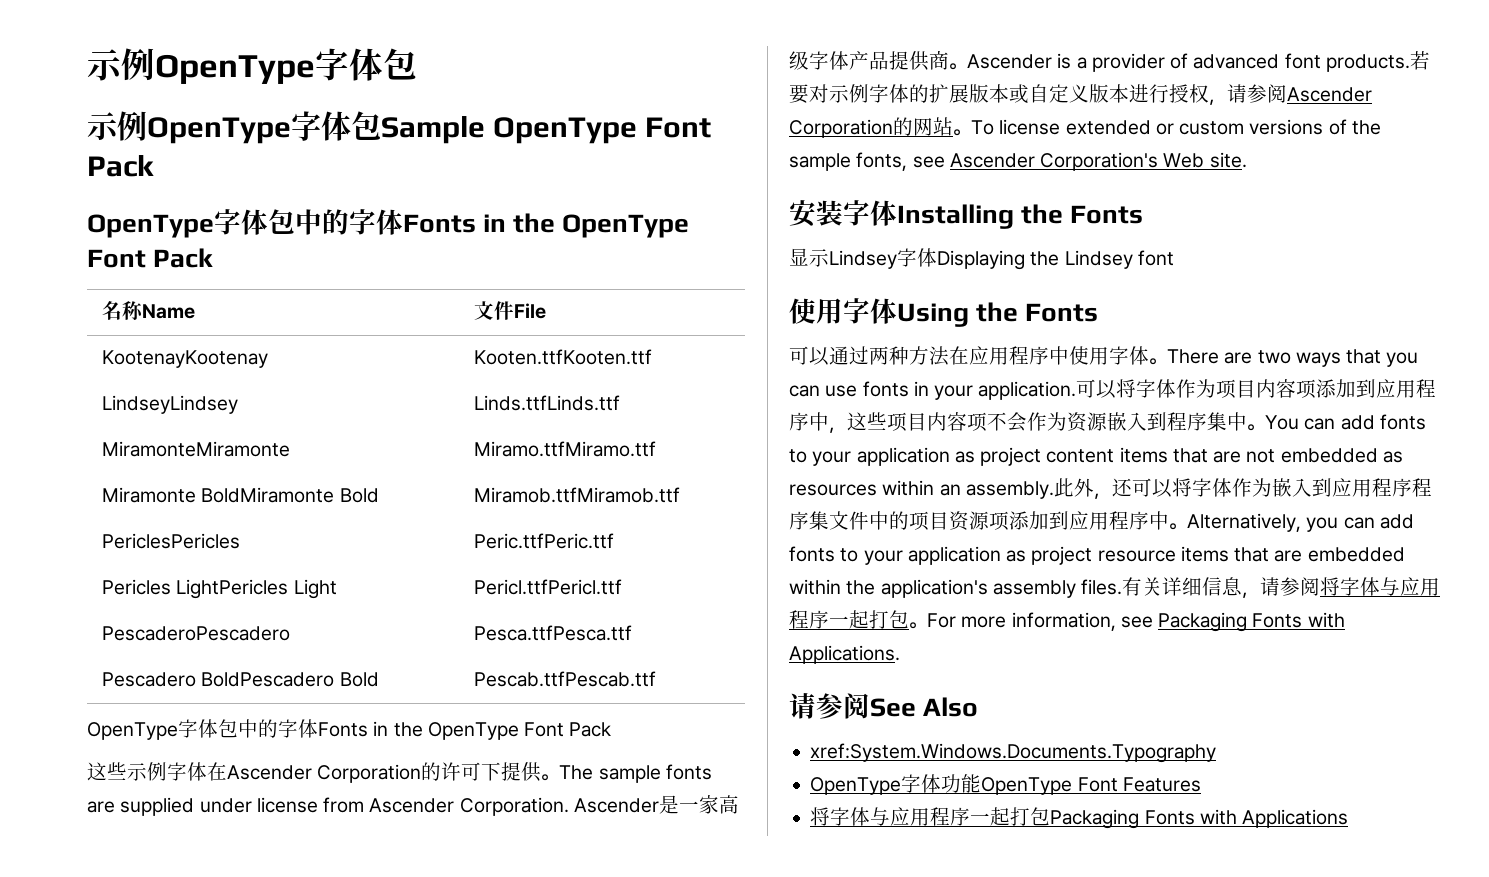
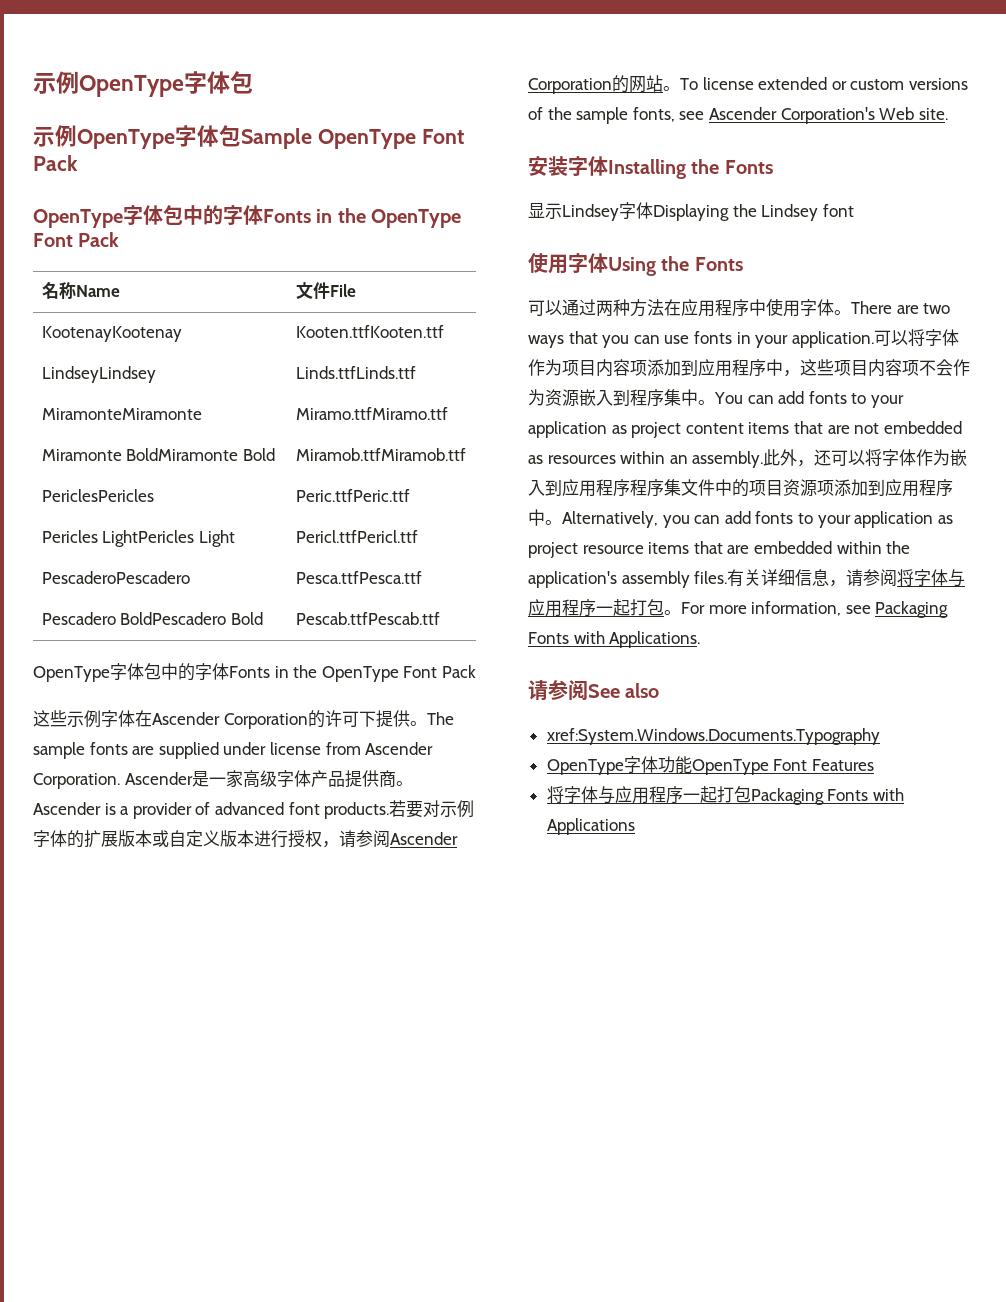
[923,697,979,717] Also -> [625,683,660,698] also

